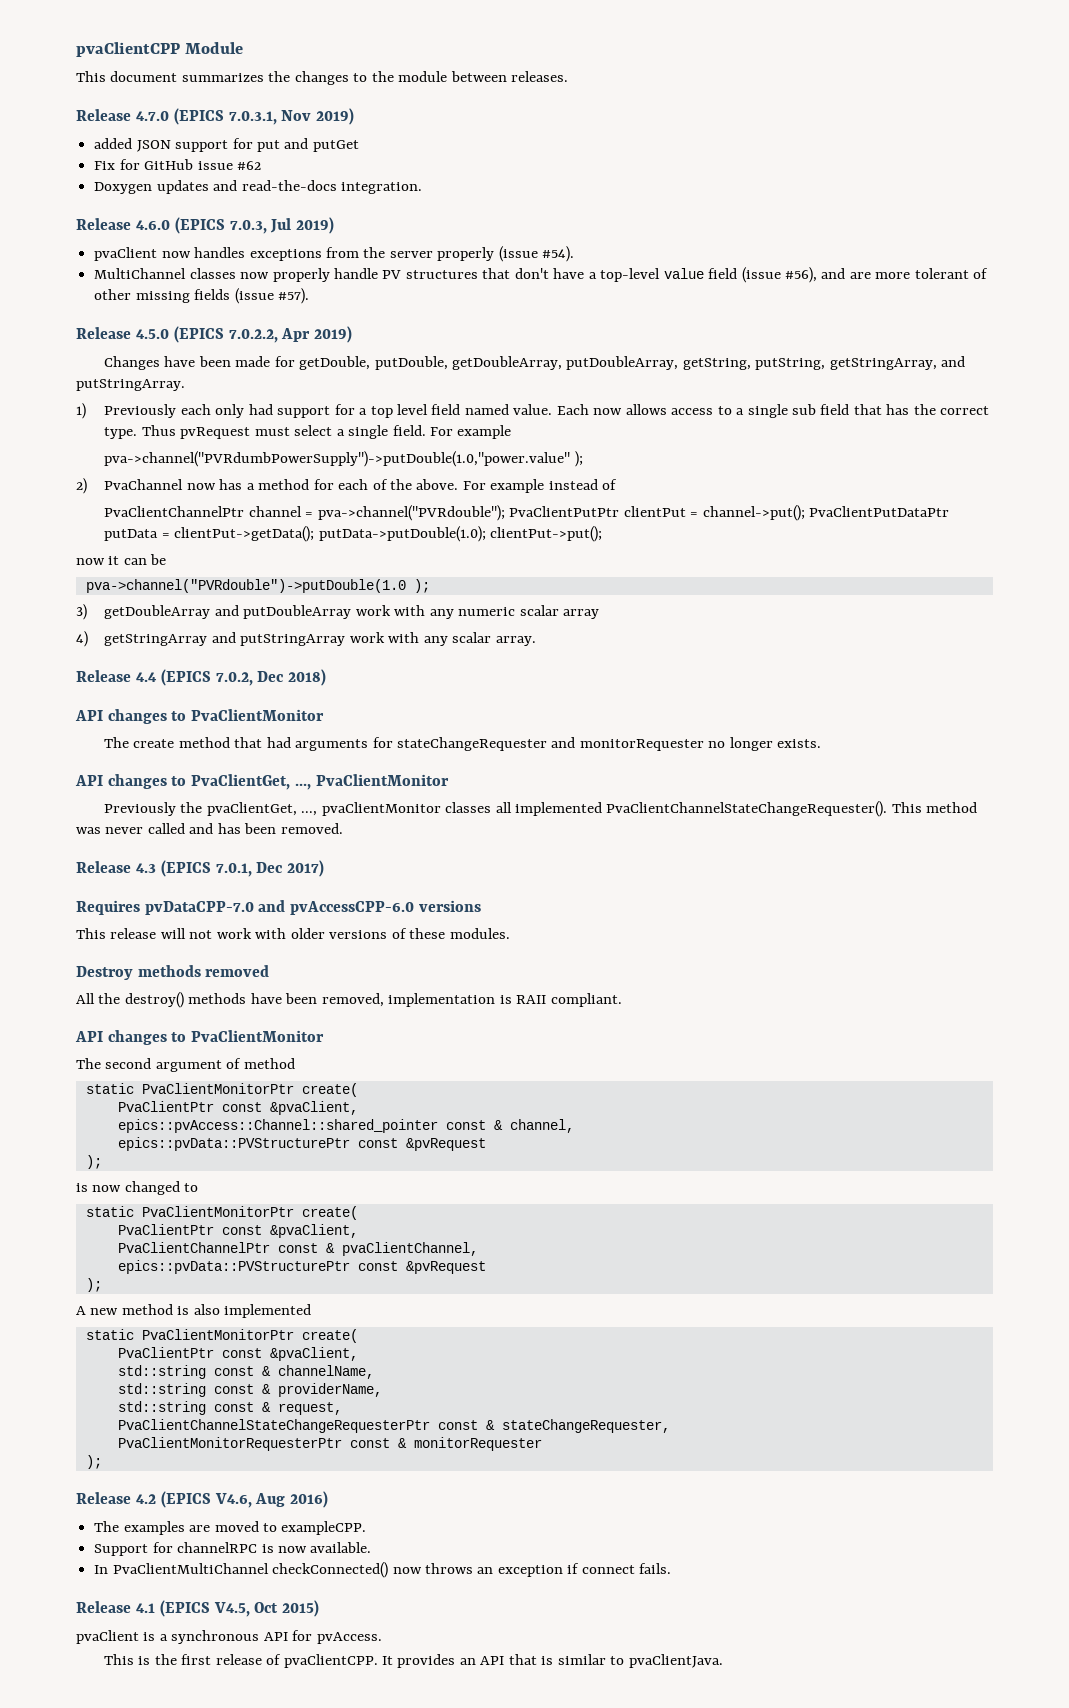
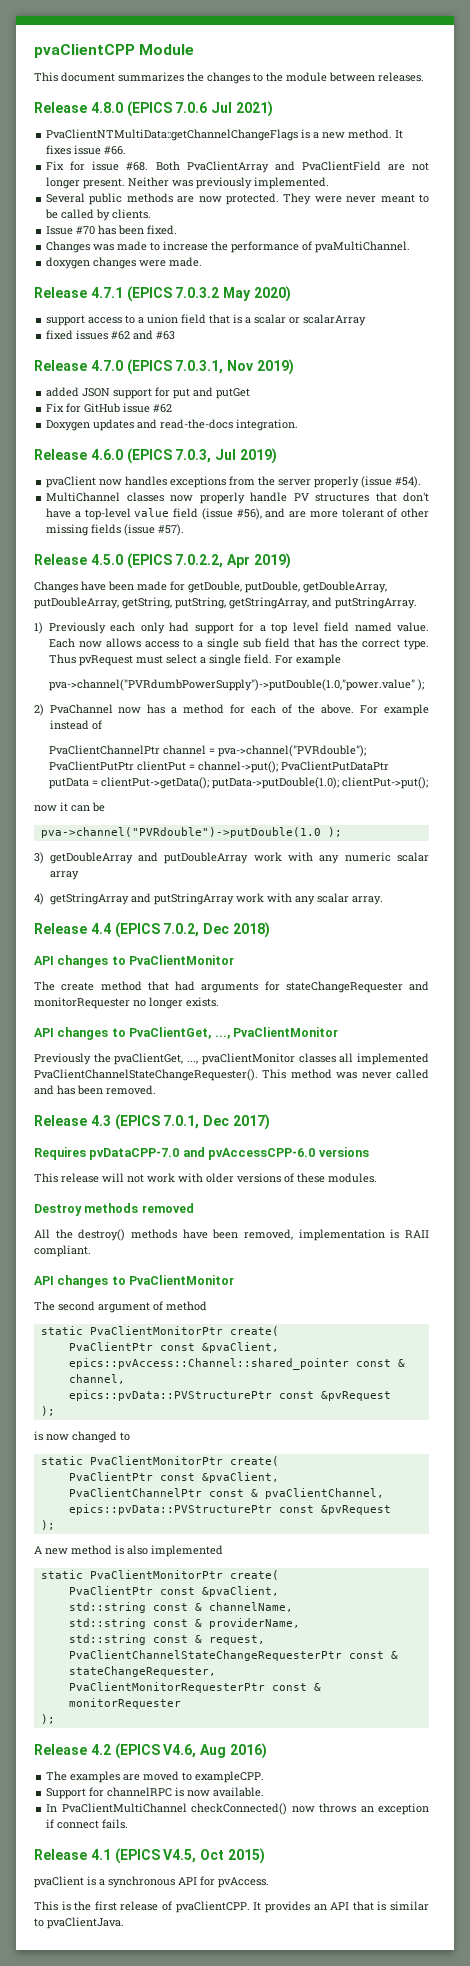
(569, 76) none -> [34,101,273,117] [46,129,404,141] [46,145,127,155] [46,161,430,173] [46,177,330,189] [46,193,429,205] [45,209,152,221] [46,225,178,235] [46,241,411,253] [46,257,203,269] [34,286,291,302] [46,314,367,326] [46,330,176,340] // Release 4.8.0 (EPICS 7.0.6 Jul 2021) // PvaClientNTMultiData::getChannelChangeFlags is a new method. It fixes issue #66. // Fix for issue #68. Both PvaClientArray and PvaClientField are not longer present. Neither was previously implemented. // Several public methods are now protected. They were never meant to be called by clients. // Issue #70 has been fixed. // Changes was made to increase the performance of pvaMultiChannel. // doxygen changes were made. // Release 4.7.1 (EPICS 7.0.3.2 May 2020) // support access to a union field that is a scalar or scalarArray // fixed issues #62 and #63

